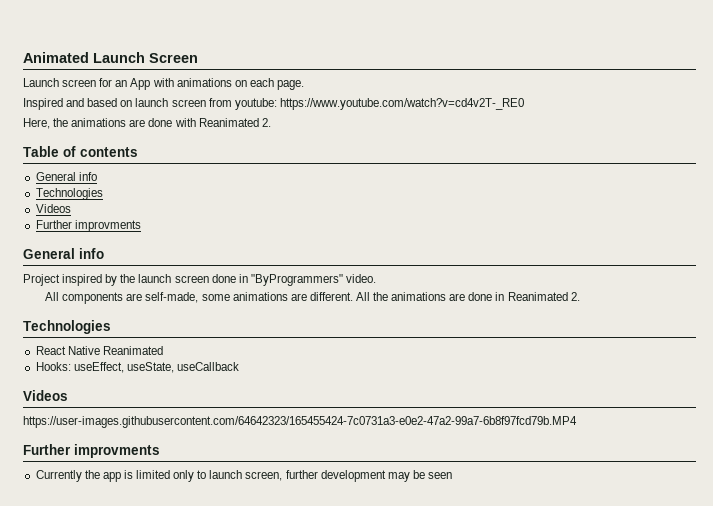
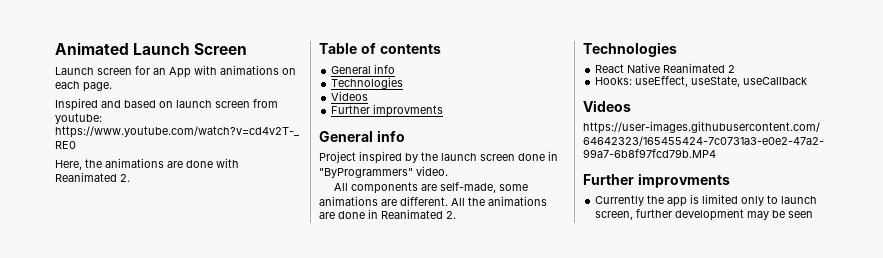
(163, 350) none -> [728,65,736,73] 2

